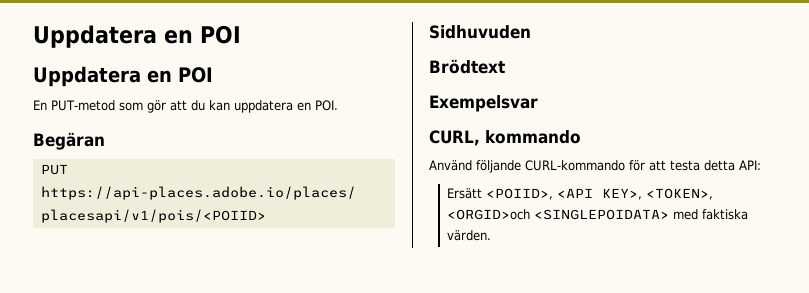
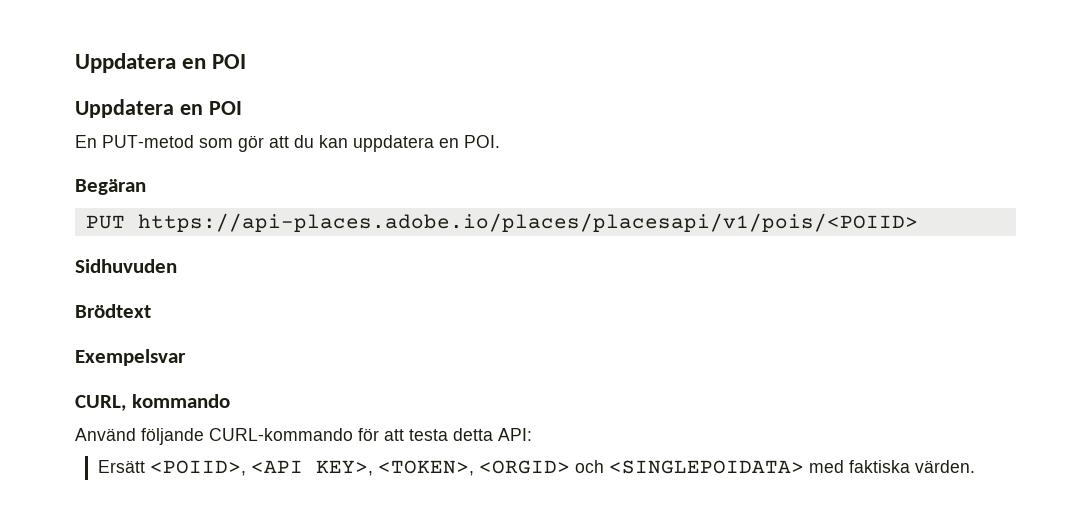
[446,209,530,220] <ORGID>och -> [478,460,604,474] <ORGID> och

